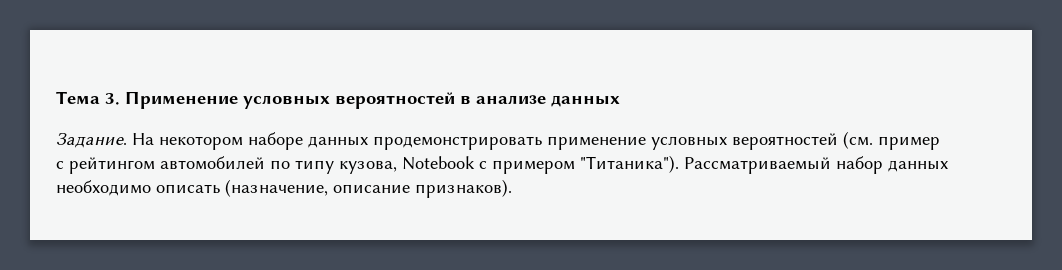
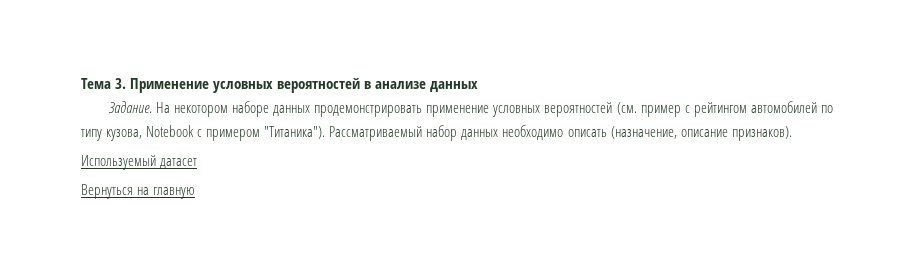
(512, 188) none -> [81,155,198,170] [81,184,196,199] // Используемый датасет // Вернуться на главную

